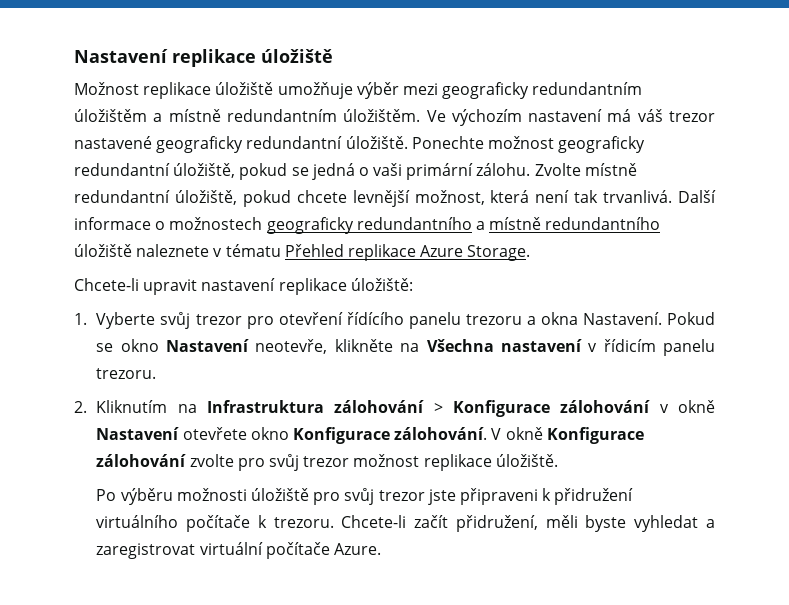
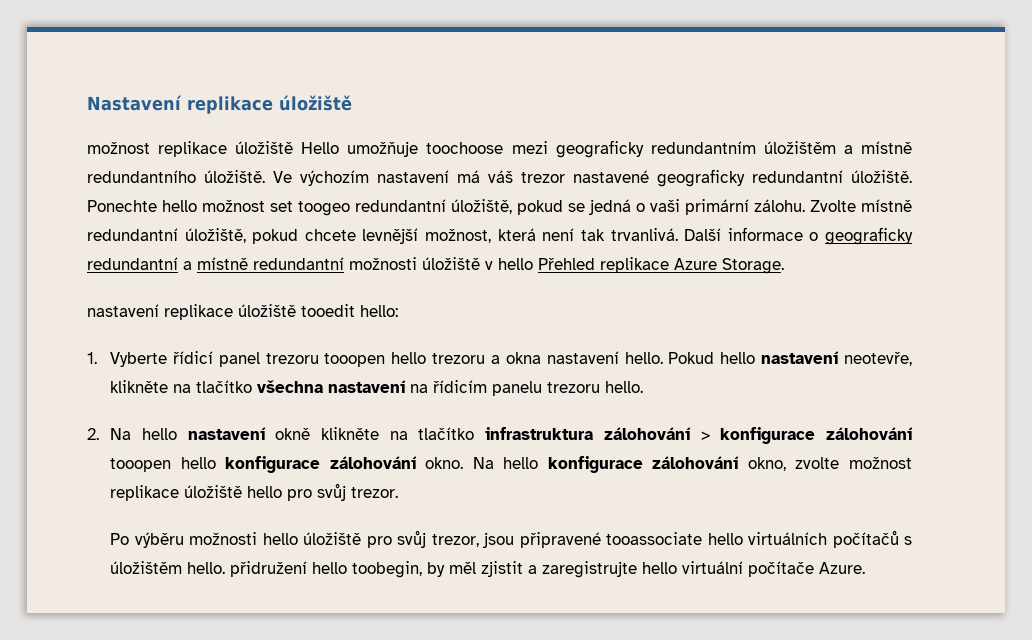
[74,82,399,99] Možnost replikace úložiště umožňuje výběr -> [87,141,504,157] možnost replikace úložiště Hello umožňuje toochoose
[226,109,421,122] redundantním úložištěm. -> [87,170,265,183] redundantního úložiště.
[487,136,646,153] možnost geograficky -> [162,200,350,216] hello možnost set toogeo
[169,217,661,234] [74,244,531,261] [74,278,413,295] [74,312,715,329] [96,339,715,356] [96,368,157,379] [74,400,715,417] [96,427,644,444] [96,454,558,471] možnostech geograficky redundantního a místně redundantního úložiště naleznete v tématu Přehled replikace Azure Storage. // Chcete-li upravit nastavení replikace úložiště: // 1. Vyberte svůj trezor pro otevření řídícího panelu trezoru a okna Nastavení. Pokud se okno Nastavení neotevře, klikněte na Všechna nastavení v řídicím panelu trezoru. // 2. Kliknutím na Infrastruktura zálohování > Konfigurace zálohování v okně Nastavení otevřete okno Konfigurace zálohování. V okně Konfigurace zálohování zvolte pro svůj trezor možnost replikace úložiště. -> [825,227,914,245] [87,257,784,274] [87,304,398,320] [87,351,912,367] [110,380,644,396] [87,427,913,444] [110,456,912,473] [110,483,399,501] geograficky redundantní a místně redundantní možnosti úložiště v hello Přehled replikace Azure Storage. // nastavení replikace úložiště tooedit hello: // 1. Vyberte řídicí panel trezoru tooopen hello trezoru a okna nastavení hello. Pokud hello nastavení neotevře, klikněte na tlačítko všechna nastavení na řídicím panelu trezoru hello. // 2. Na hello nastavení okně klikněte na tlačítko infrastruktura zálohování > konfigurace zálohování tooopen hello konfigurace zálohování okno. Na hello konfigurace zálohování okno, zvolte možnost replikace úložiště hello pro svůj trezor.
(247, 494) none -> [262,533,298,545] hello
[378,488,634,505] [96,515,715,532] [96,543,196,559] trezor jste připraveni k přidružení virtuálního počítače k trezoru. Chcete-li začít přidružení, měli byste vyhledat a zaregistrovat -> [431,530,912,548] [110,561,678,578] trezor, jsou připravené tooassociate hello virtuálních počítačů s úložištěm hello. přidružení hello toobegin, by měl zjistit a zaregistrujte hello

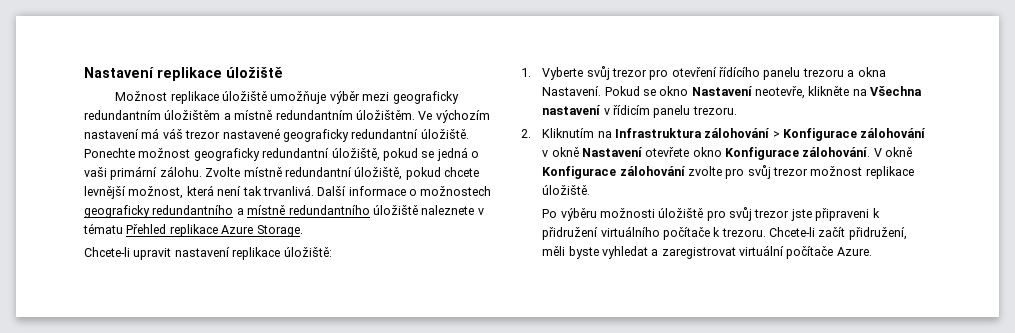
[87,141,504,157] možnost replikace úložiště Hello umožňuje toochoose -> [115,91,360,104] Možnost replikace úložiště umožňuje výběr
[87,170,265,183] redundantního úložiště. -> [275,110,415,120] redundantním úložištěm.
[162,200,350,216] hello možnost set toogeo -> [138,148,260,161] možnost geograficky
[825,227,914,245] [87,257,784,274] [87,304,398,320] [87,351,912,367] [110,380,644,396] [87,427,913,444] [110,456,912,473] [110,483,399,501] geograficky redundantní a místně redundantní možnosti úložiště v hello Přehled replikace Azure Storage. // nastavení replikace úložiště tooedit hello: // 1. Vyberte řídicí panel trezoru tooopen hello trezoru a okna nastavení hello. Pokud hello nastavení neotevře, klikněte na tlačítko všechna nastavení na řídicím panelu trezoru hello. // 2. Na hello nastavení okně klikněte na tlačítko infrastruktura zálohování > konfigurace zálohování tooopen hello konfigurace zálohování okno. Na hello konfigurace zálohování okno, zvolte možnost replikace úložiště hello pro svůj trezor. -> [420,186,492,196] [84,205,484,218] [83,223,303,237] [84,247,332,260] [521,66,886,80] [542,86,923,99] [542,105,737,118] [521,128,927,141] [542,147,913,160] [542,165,914,179] [542,185,591,195] možnostech geograficky redundantního a místně redundantního úložiště naleznete v tématu Přehled replikace Azure Storage. // Chcete-li upravit nastavení replikace úložiště: // 1. Vyberte svůj trezor pro otevření řídícího panelu trezoru a okna Nastavení. Pokud se okno Nastavení neotevře, klikněte na Všechna nastavení v řídicím panelu trezoru. // 2. Kliknutím na Infrastruktura zálohování > Konfigurace zálohování v okně Nastavení otevřete okno Konfigurace zálohování. V okně Konfigurace zálohování zvolte pro svůj trezor možnost replikace úložiště.
[262,533,298,545] hello -> (655, 213) none
[431,530,912,548] [110,561,678,578] trezor, jsou připravené tooassociate hello virtuálních počítačů s úložištěm hello. přidružení hello toobegin, by měl zjistit a zaregistrujte hello -> [754,208,880,221] [542,226,907,240] [542,246,736,259] trezor jste připraveni k přidružení virtuálního počítače k trezoru. Chcete-li začít přidružení, měli byste vyhledat a zaregistrovat

